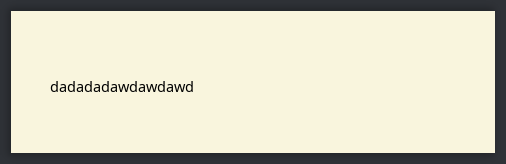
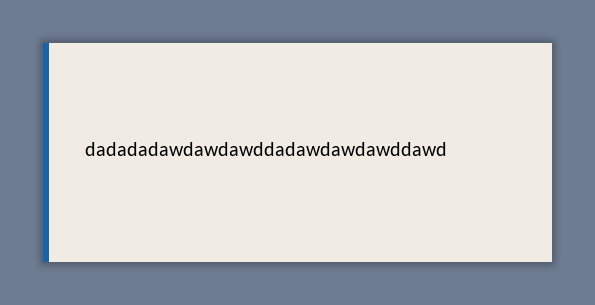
[50,81,194,92] dadadadawdawdawd -> [85,142,447,156] dadadadawdawdawddadawdawdawddawd

